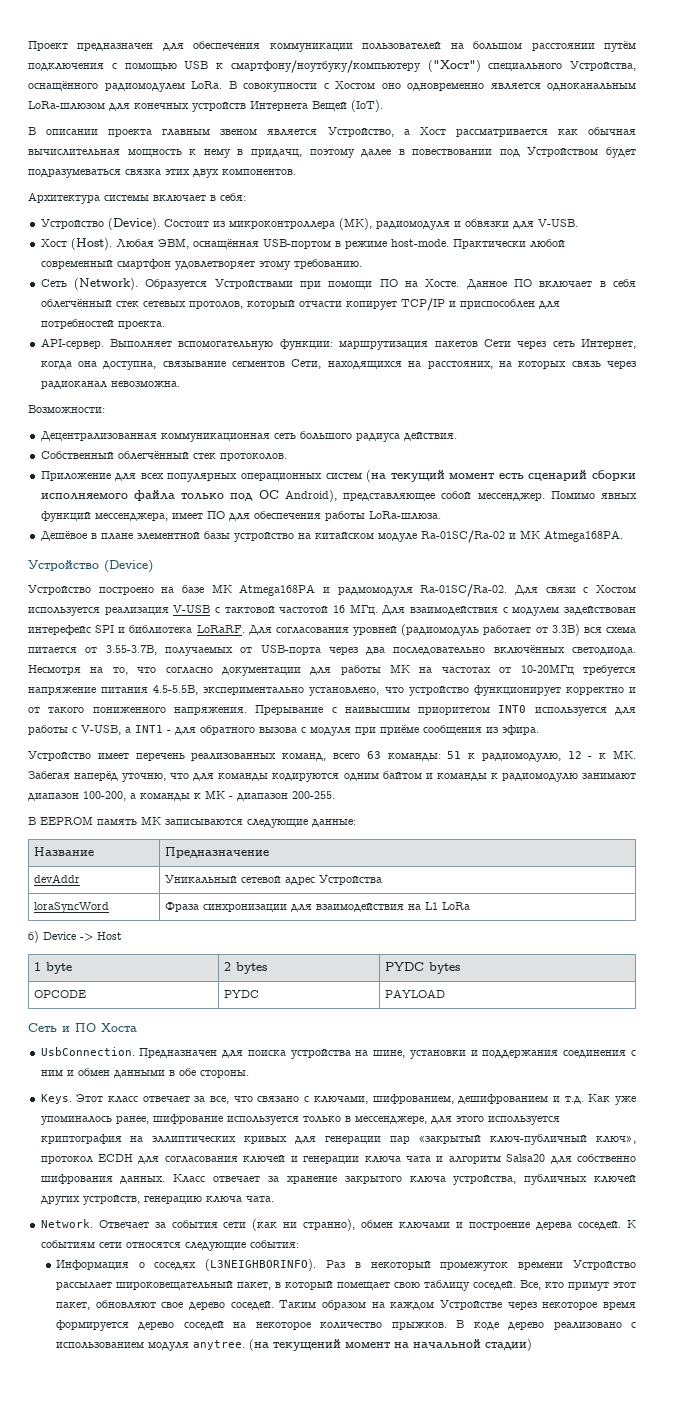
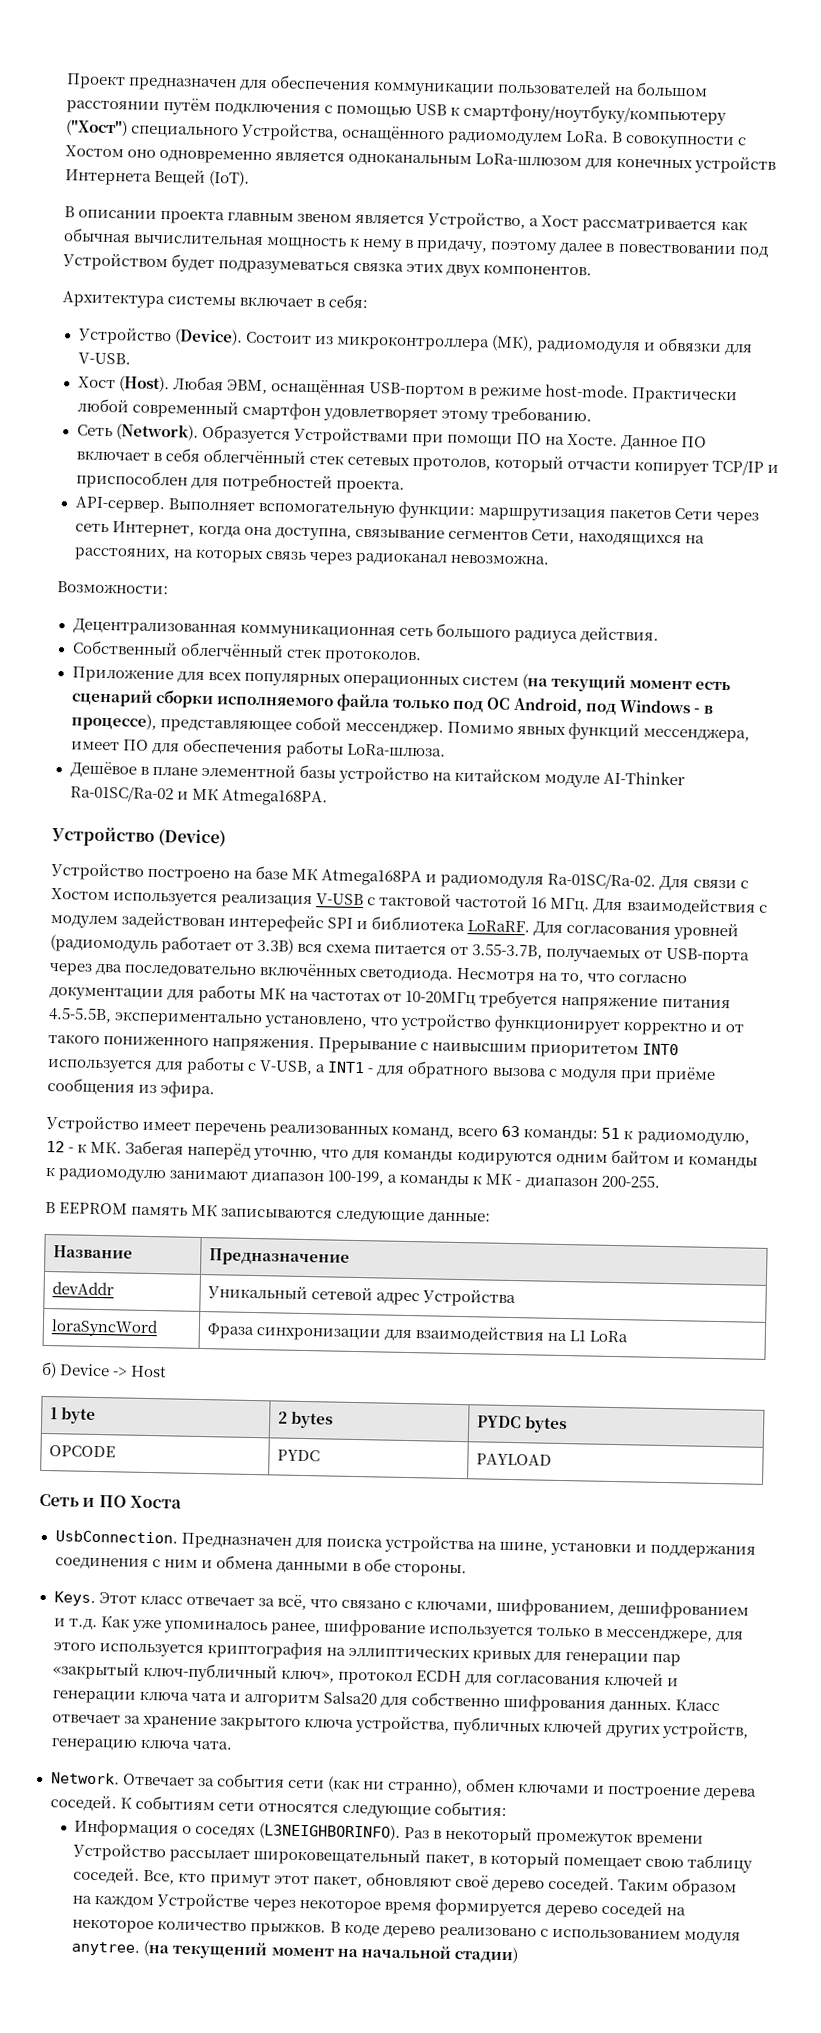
[250,149,302,157] придачц, -> [416,239,489,254] придачу,
[284,490,337,502] Android), -> [512,697,715,715] [70,712,157,732] Android, под Windows - в процессе),
(417, 537) none -> [602,770,685,786] AI-Thinker
[337,586,413,596] радмомодуля -> [440,874,545,889] радиомодуля
[83,791,126,801] 100-200, -> [327,1170,385,1186] 100-199,
[77,1068,110,1076] обмен -> [215,1555,274,1570] обмена
[210,1096,230,1104] все, -> [276,1594,307,1611] всё,
[161,1302,184,1308] свое -> [454,1875,489,1888] своё

